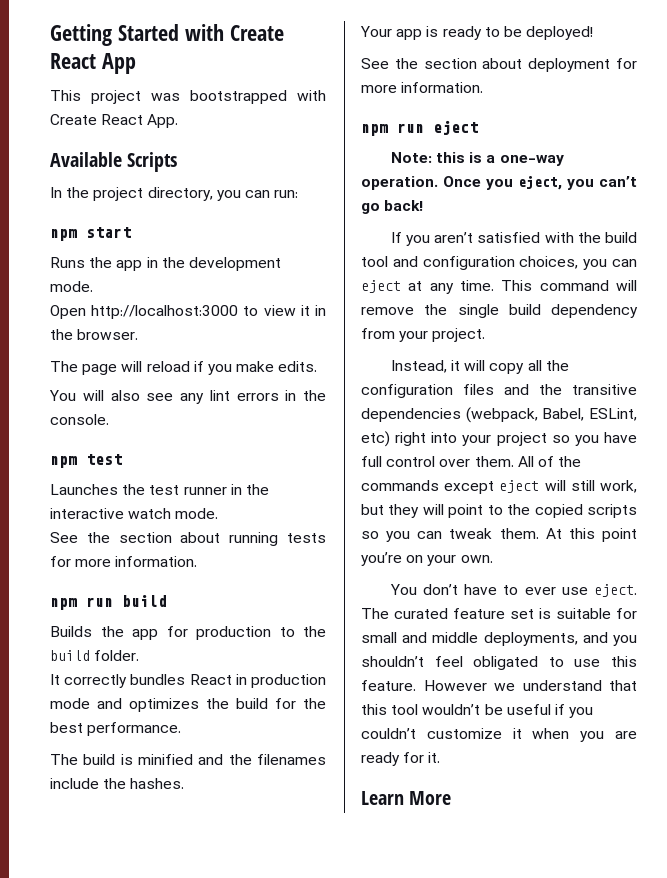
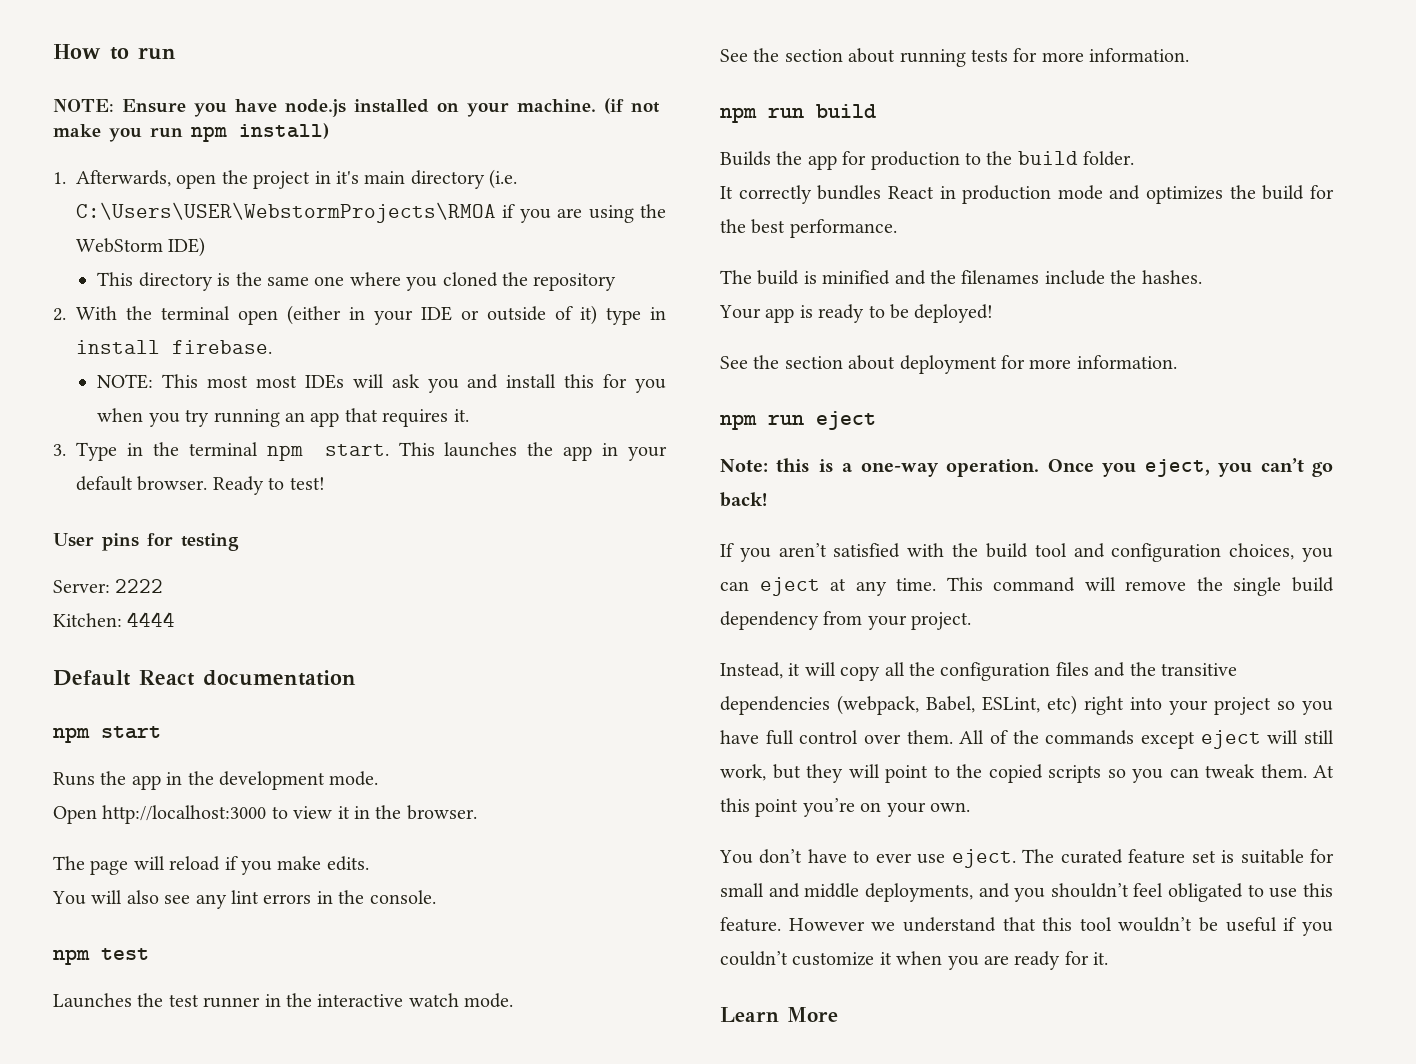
[50,24,284,46] [50,53,136,74] [50,90,326,104] [50,114,179,128] [50,152,178,172] [50,187,299,201] Getting Started with Create React App // This project was bootstrapped with Create React App. // Available Scripts // In the project directory, you can run: -> [53,44,176,60] [53,98,660,117] [53,123,329,142] [53,169,518,189] [76,202,666,223] [76,237,206,257] [97,272,617,291] [53,305,666,325] [76,340,272,354] [97,374,667,393] [97,408,469,427] [53,442,667,461] [76,476,325,495] [53,533,239,551] [53,579,164,593] [53,612,176,627] [53,670,356,686] How to run // NOTE: Ensure you have node.js installed on your machine. (if not make you run npm install) // 1. Afterwards, open the project in it's main directory (i.e. C:\Users\USER\WebstormProjects\RMOA if you are using the WebStorm IDE) // This directory is the same one where you cloned the repository // 2. With the terminal open (either in your IDE or outside of it) type in install firebase. // NOTE: This most most IDEs will ask you and install this for you when you try running an app that requires it. // 3. Type in the terminal npm start. This launches the app in your default browser. Ready to test! // User pins for testing // Server: 2222 // Kitchen: 4444 // Default React documentation

